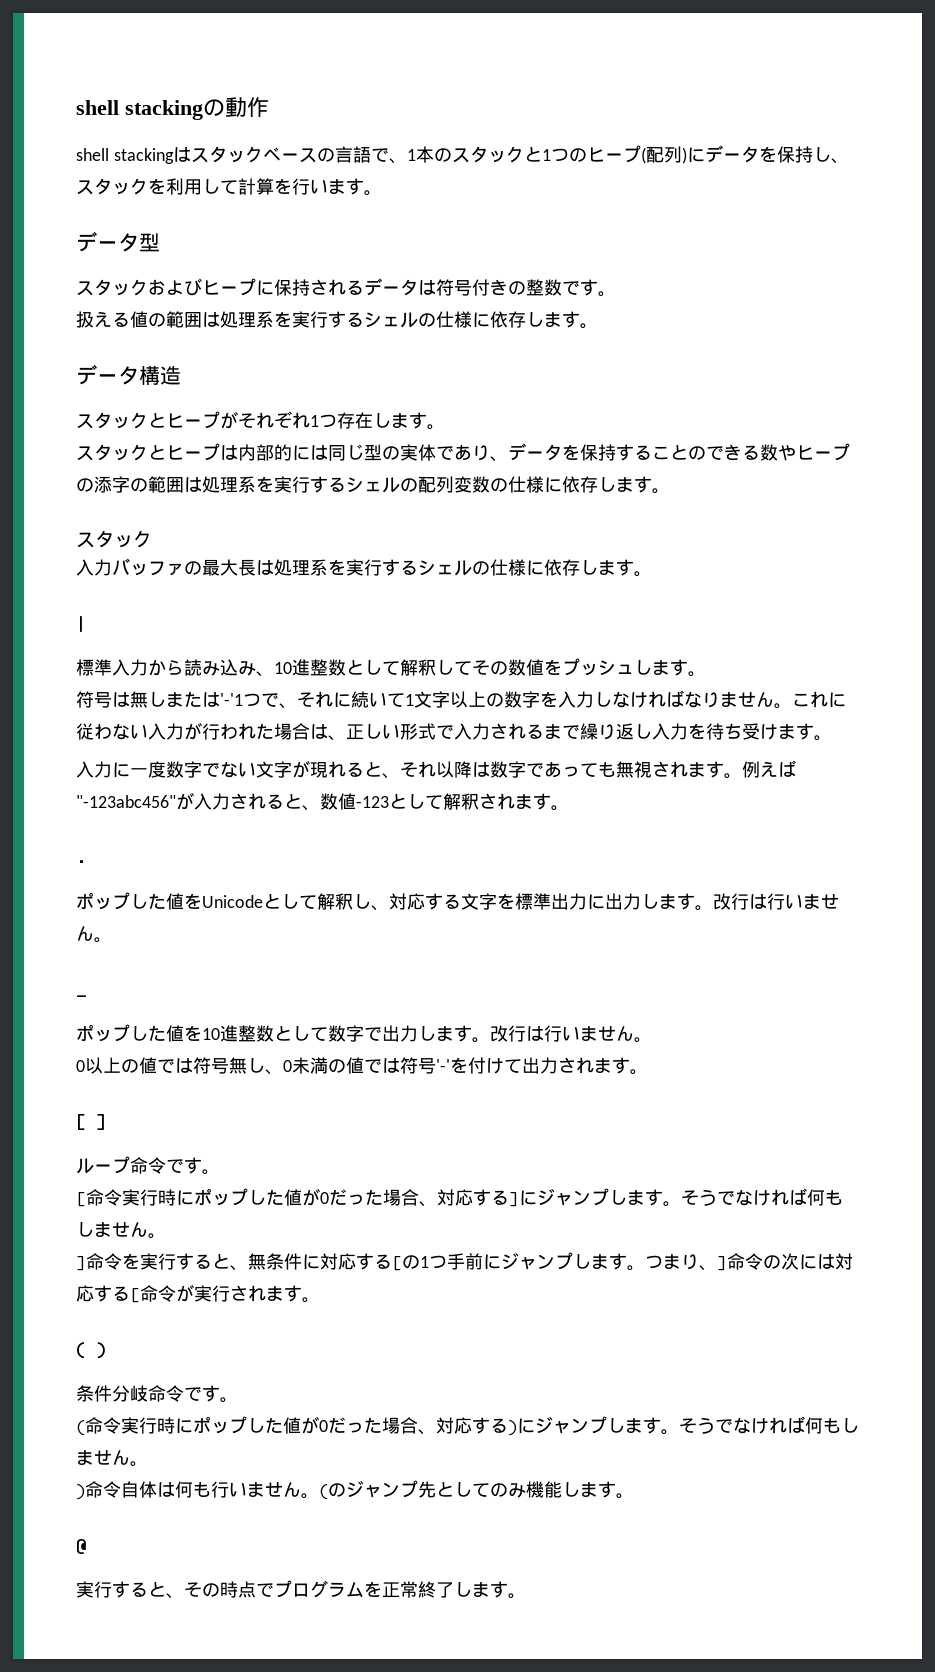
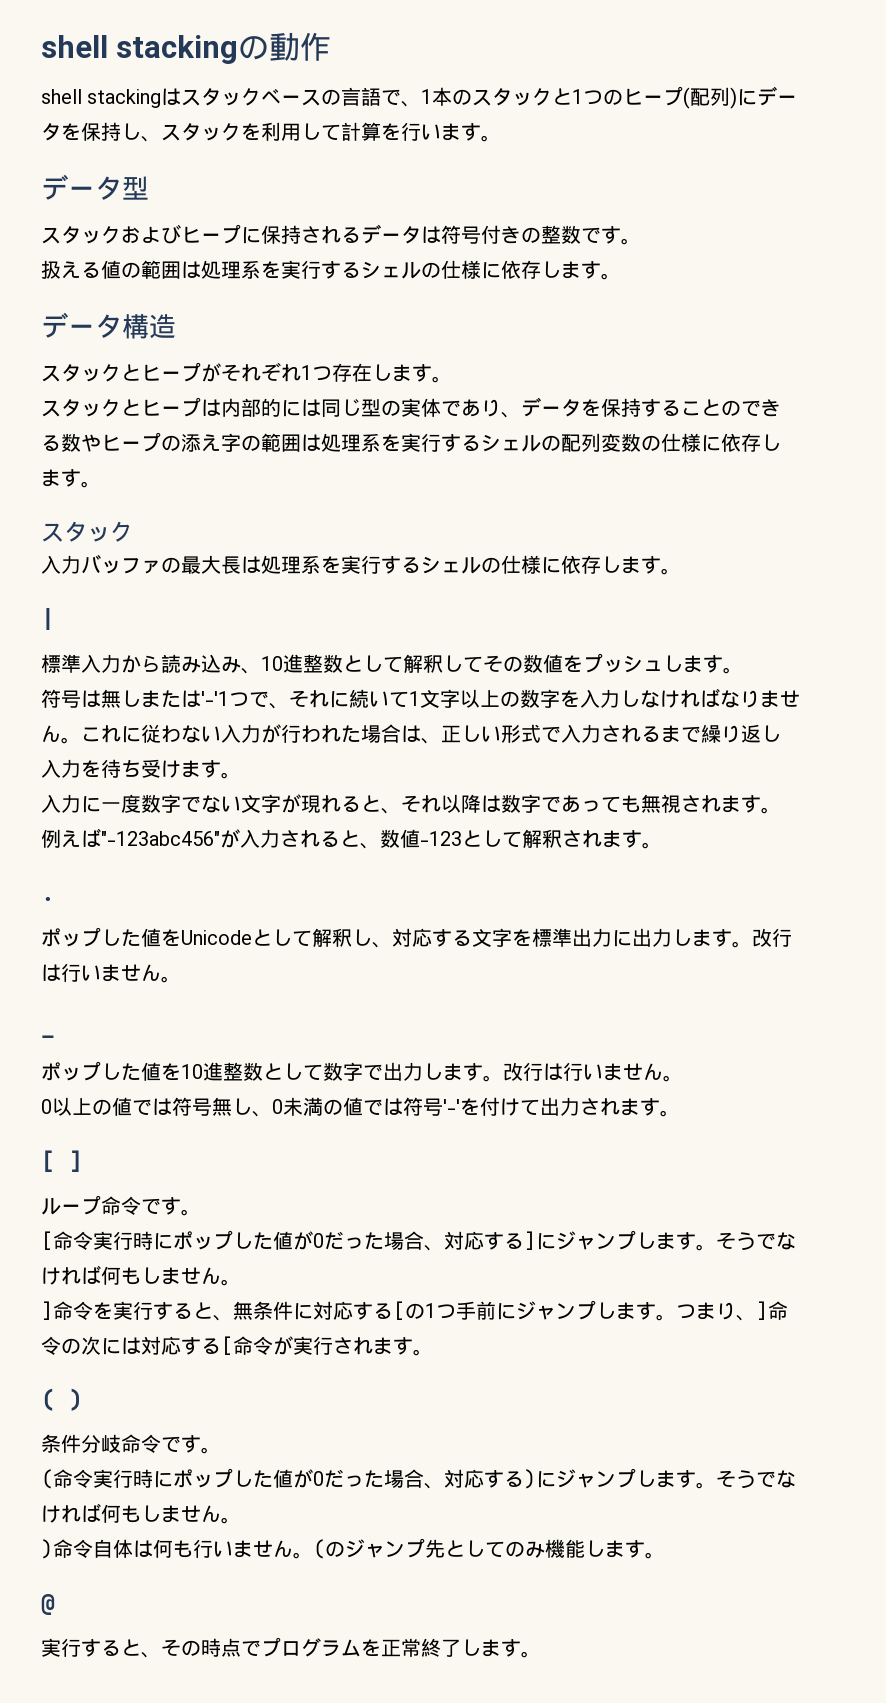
(112, 484) none -> [201,434,221,452] え

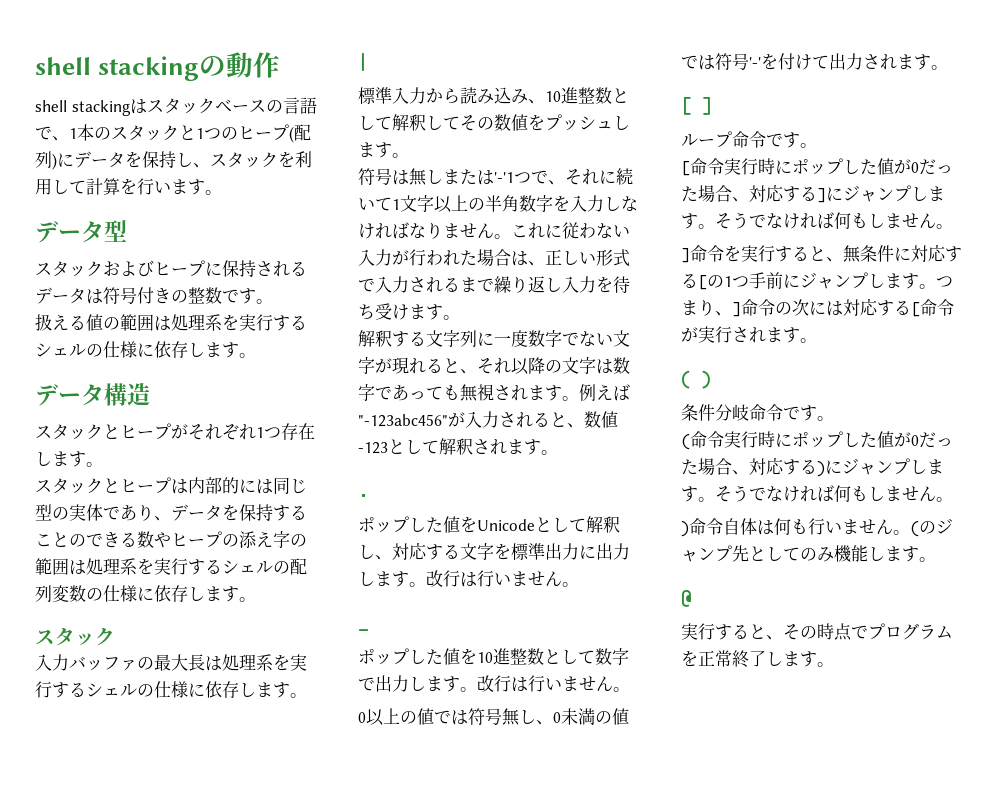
(520, 699) none -> [485,195,519,212] 半角
[41,794,81,813] 入力 -> [358,330,477,347] 解釈する文字列
(481, 803) none -> [545,357,596,374] の文字

